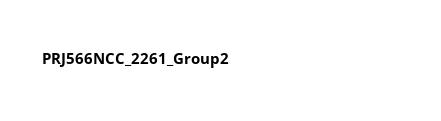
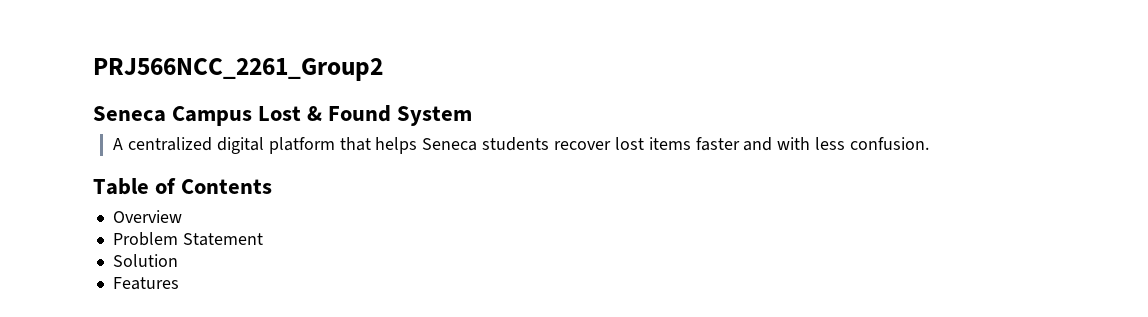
(229, 60) none -> [93,105,473,126] [113,137,929,154] [93,178,273,195] [112,210,182,223] [112,232,263,246] [112,254,178,267] [112,277,179,290] // Seneca Campus Lost & Found System // A centralized digital platform that helps Seneca students recover lost items faster and with less confusion. // Table of Contents // Overview // Problem Statement // Solution // Features

